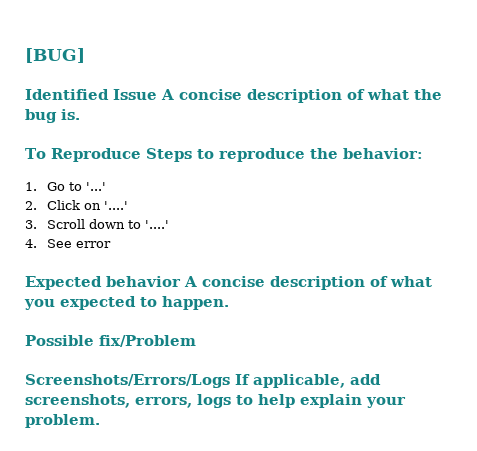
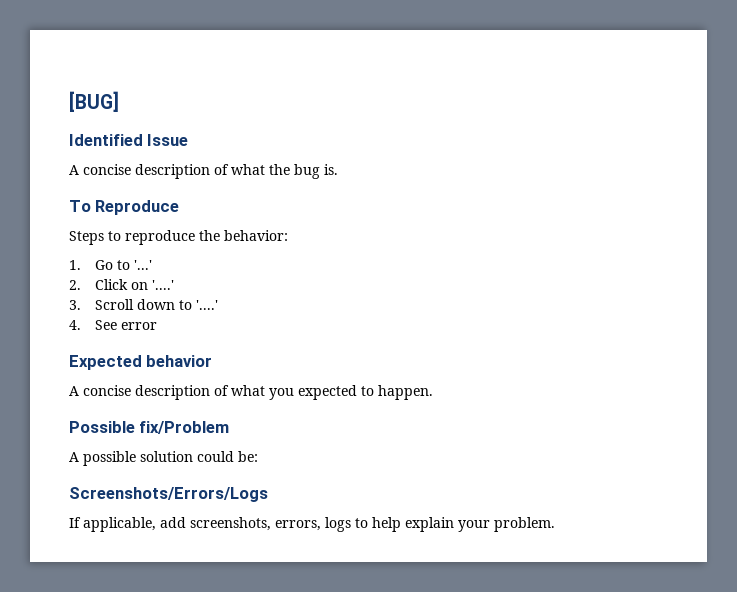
(157, 94) none -> (189, 140) //
(141, 155) none -> (180, 207) //
(181, 281) none -> (213, 361) //
(196, 341) none -> [69,451,258,466] // A possible solution could be:
(230, 381) none -> (268, 494) //

